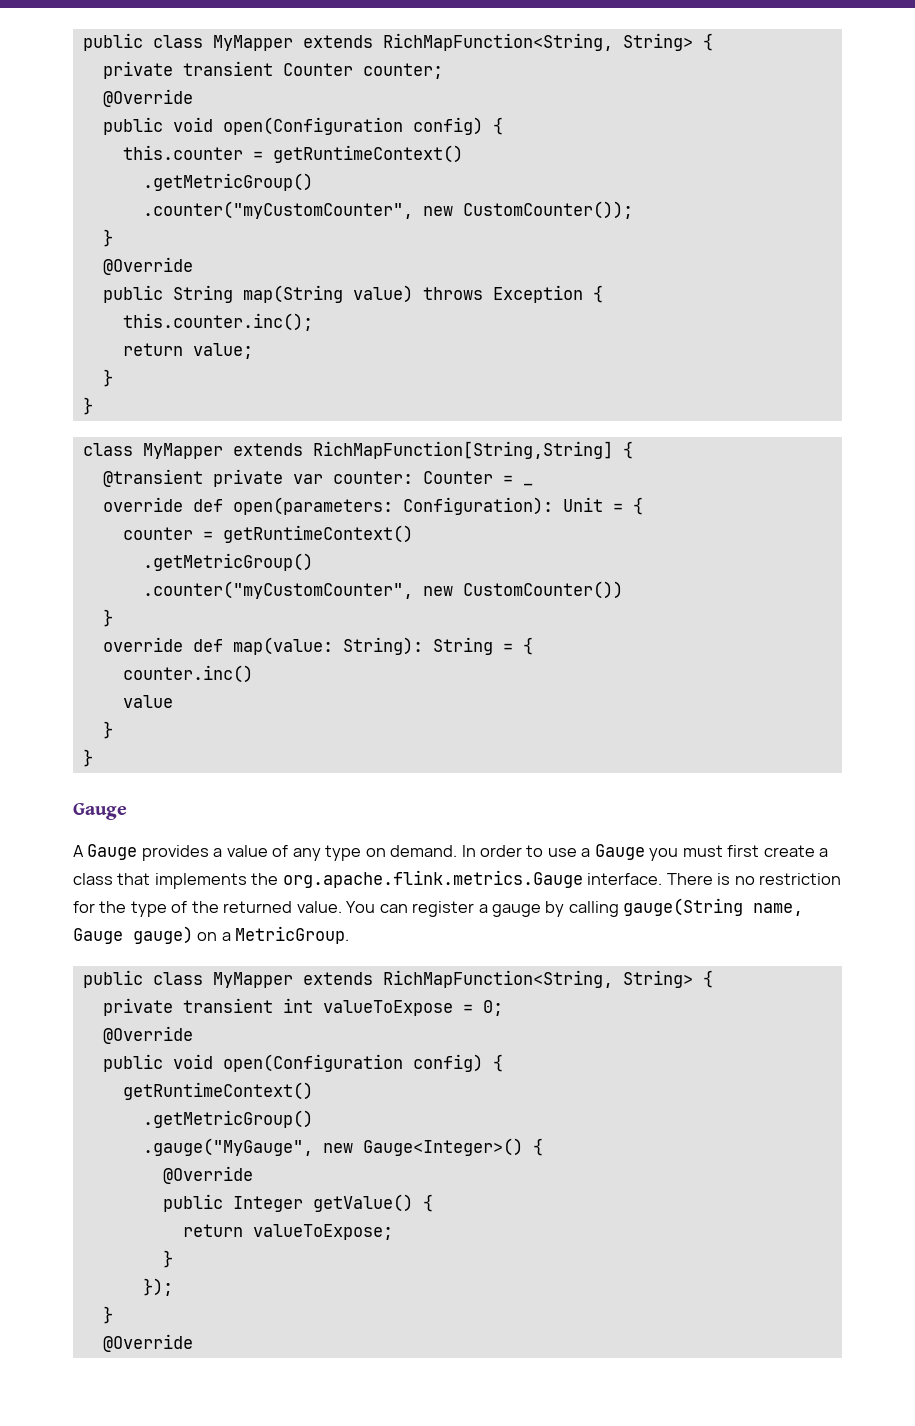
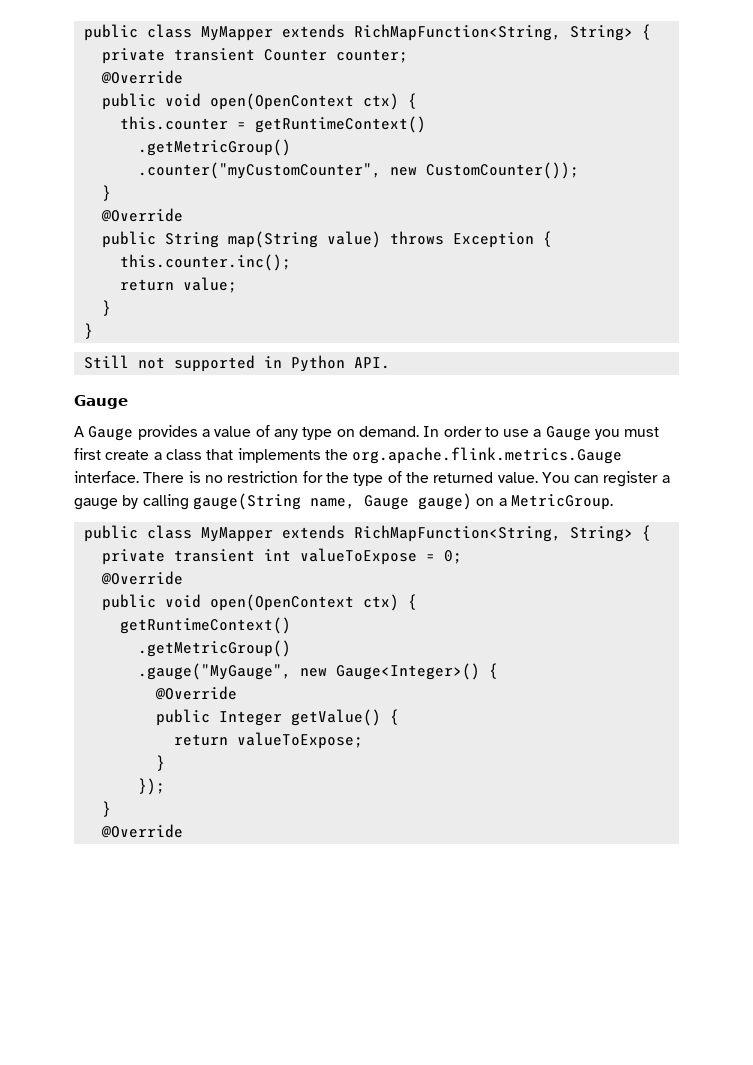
[222,117,483,135] open(Configuration config) -> [209,93,399,110] open(OpenContext ctx)
[82,441,633,459] [102,469,533,487] [102,497,643,515] [122,525,413,543] [142,553,313,571] [142,581,623,599] [102,609,113,627] [102,637,533,655] [122,665,253,683] [122,695,173,708] [102,721,113,739] [82,749,93,767] class MyMapper extends RichMapFunction[String,String] { // @transient private var counter: Counter = _ // override def open(parameters: Configuration): Unit = { // counter = getRuntimeContext() // .getMetricGroup() // .counter("myCustomCounter", new CustomCounter()) // } // override def map(value: String): String = { // counter.inc() // value // } // } -> [83,355,390,372] Still not supported in Python API.
[222,1054,483,1072] open(Configuration config) -> [209,594,399,611] open(OpenContext ctx)

